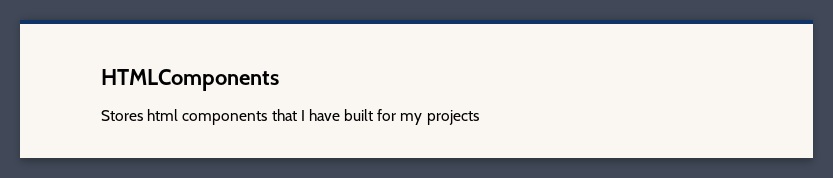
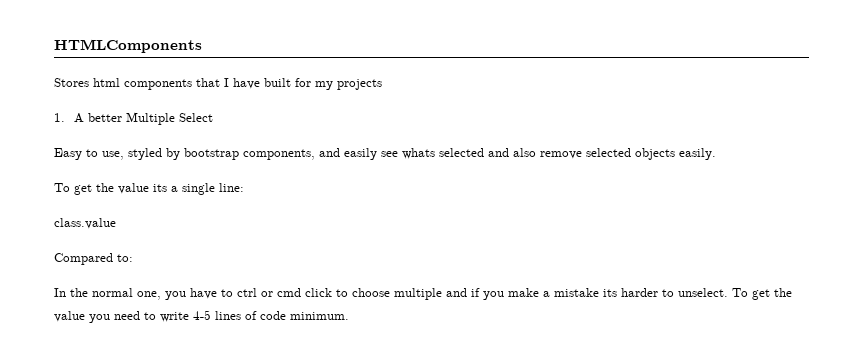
(479, 117) none -> [54,112,214,125] [54,148,716,160] [54,183,244,195] [54,218,116,229] [54,253,133,265] [54,288,792,300] [54,310,349,323] // 1. A better Multiple Select // Easy to use, styled by bootstrap components, and easily see whats selected and also remove selected objects easily. // To get the value its a single line: // class.value // Compared to: // In the normal one, you have to ctrl or cmd click to choose multiple and if you make a mistake its harder to unselect. To get the value you need to write 4-5 lines of code minimum.

